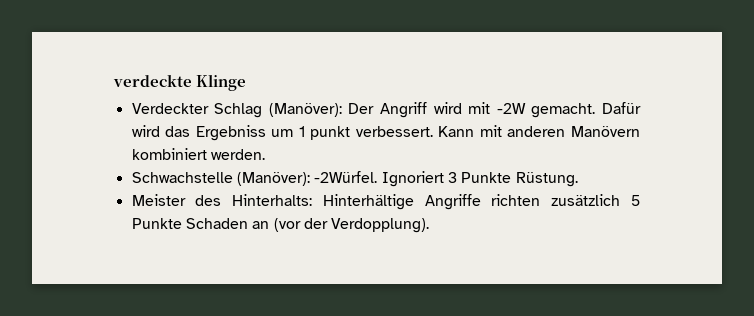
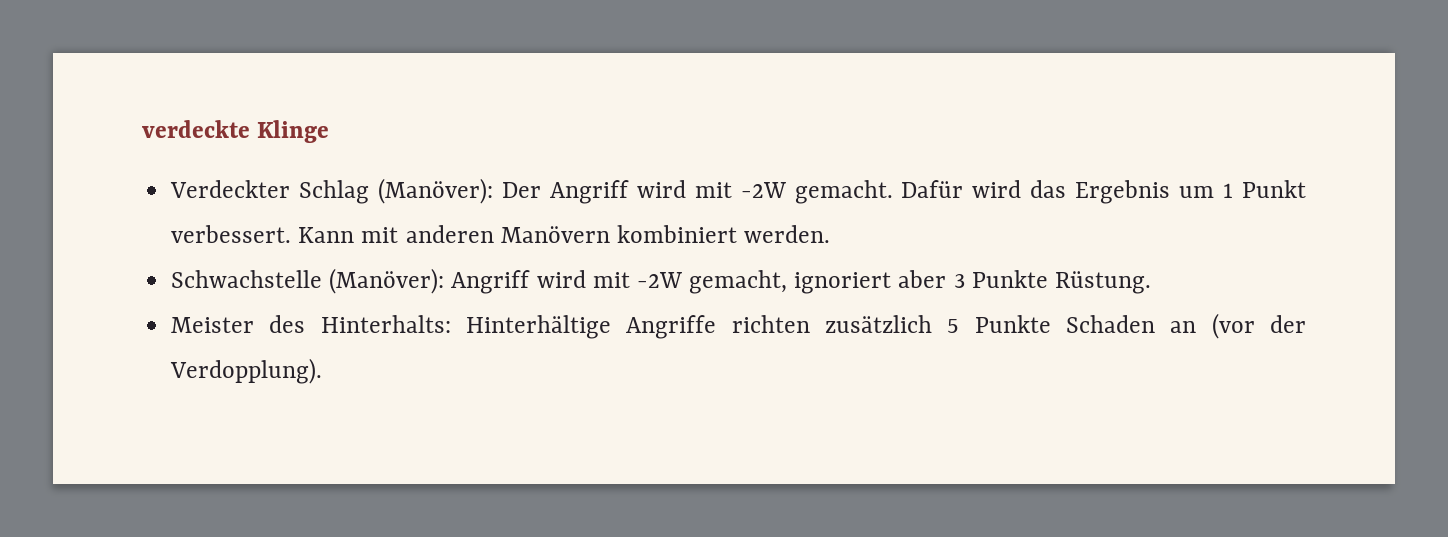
[195,125,266,141] Ergebniss -> [1075,180,1171,204] Ergebnis
[310,126,351,140] punkt -> [1241,180,1306,198] Punkt
[314,171,444,187] -2Würfel. Ignoriert -> [451,270,947,294] Angriff wird mit -2W gemacht, ignoriert aber

